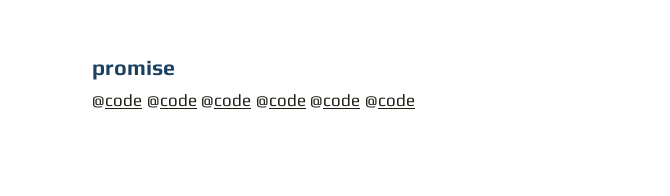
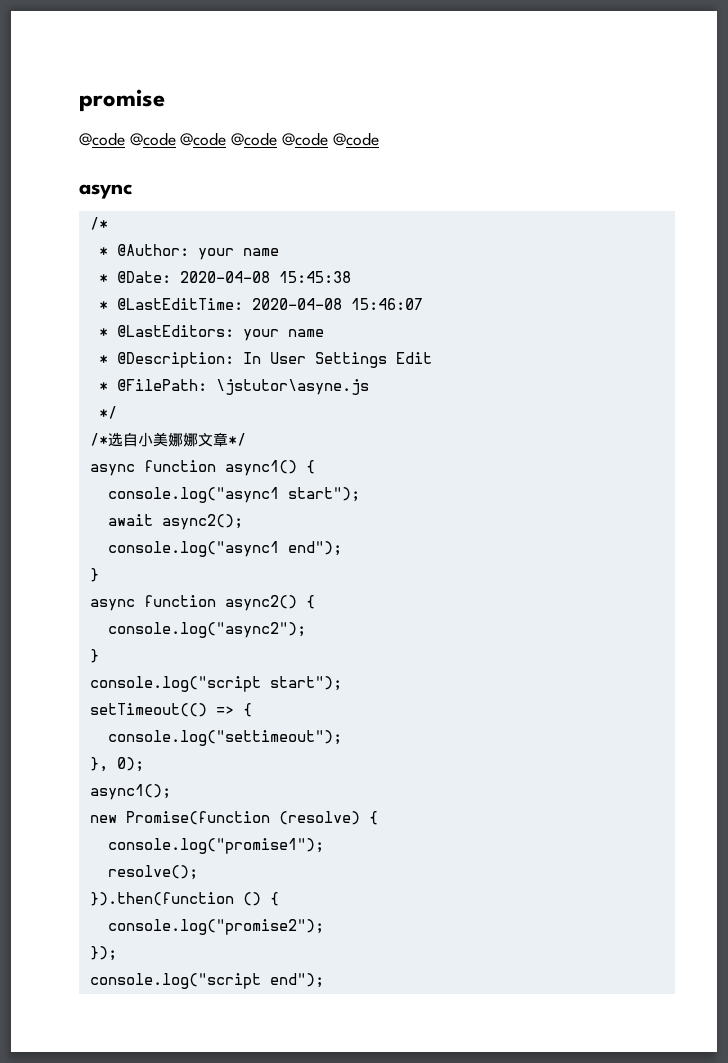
(415, 101) none -> [79,184,132,199] [89,217,108,230] [98,244,279,260] [98,271,351,283] [98,298,423,310] [98,325,324,341] [98,352,432,368] [98,379,369,395] [98,406,117,419] [89,432,246,447] [89,460,315,476] [107,487,360,503] [107,514,243,530] [107,541,342,557] [89,568,99,582] [89,595,315,611] [107,622,306,638] [89,649,99,663] [89,676,342,692] [89,703,252,717] [107,730,342,746] [89,757,144,772] [89,784,171,800] [89,811,378,825] [107,838,324,854] [107,865,198,880] [89,892,279,906] [107,919,324,935] [89,946,117,961] [89,973,324,989] // async // /* // * @Author: your name // * @Date: 2020-04-08 15:45:38 // * @LastEditTime: 2020-04-08 15:46:07 // * @LastEditors: your name // * @Description: In User Settings Edit // * @FilePath: \jstutor\asyne.js // */ // /*选自小美娜娜文章*/ // async function async1() { // console.log("async1 start"); // await async2(); // console.log("async1 end"); // } // async function async2() { // console.log("async2"); // } // console.log("script start"); // setTimeout(() => { // console.log("settimeout"); // }, 0); // async1(); // new Promise(function (resolve) { // console.log("promise1"); // resolve(); // }).then(function () { // console.log("promise2"); // }); // console.log("script end");

